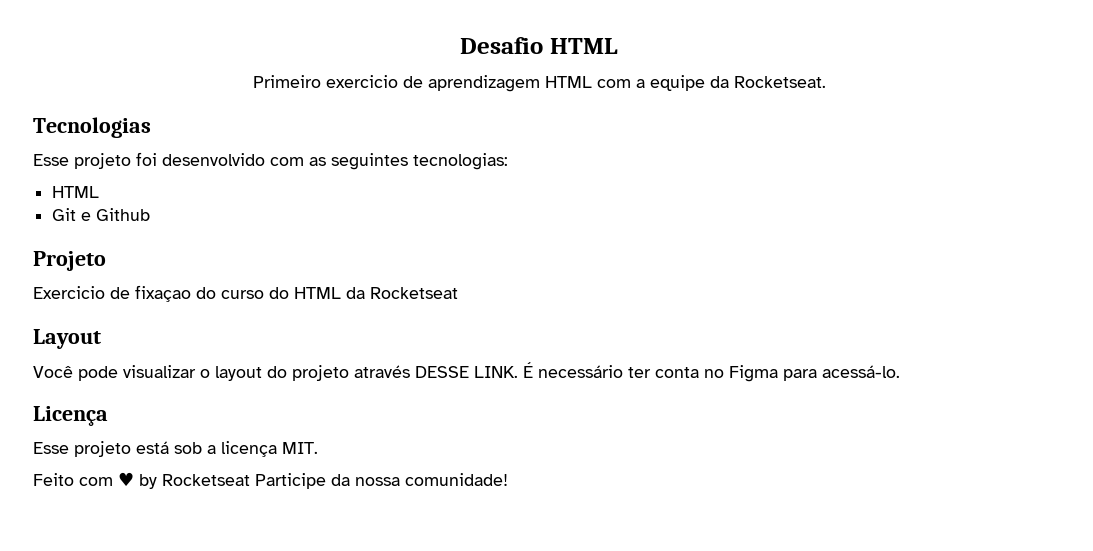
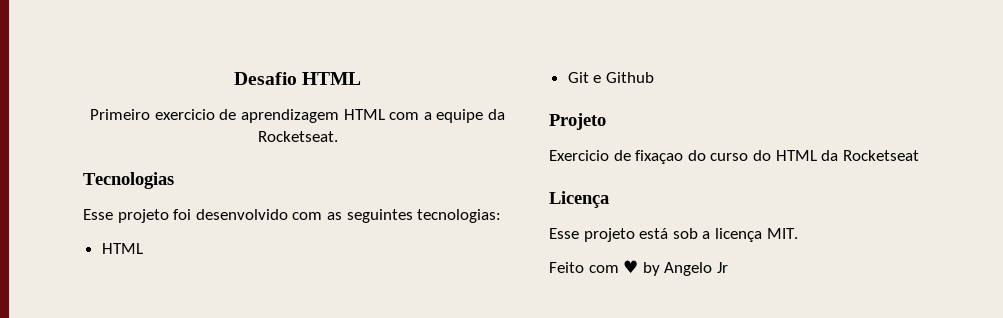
[33,329,101,349] [33,362,900,382] // Layout // Você pode visualizar o layout do projeto através DESSE LINK. É necessário ter conta no Figma para acessá-lo. -> (919, 155) none
[162,473,508,489] Rocketseat Participe da nossa comunidade! -> [664,262,728,276] Angelo Jr

